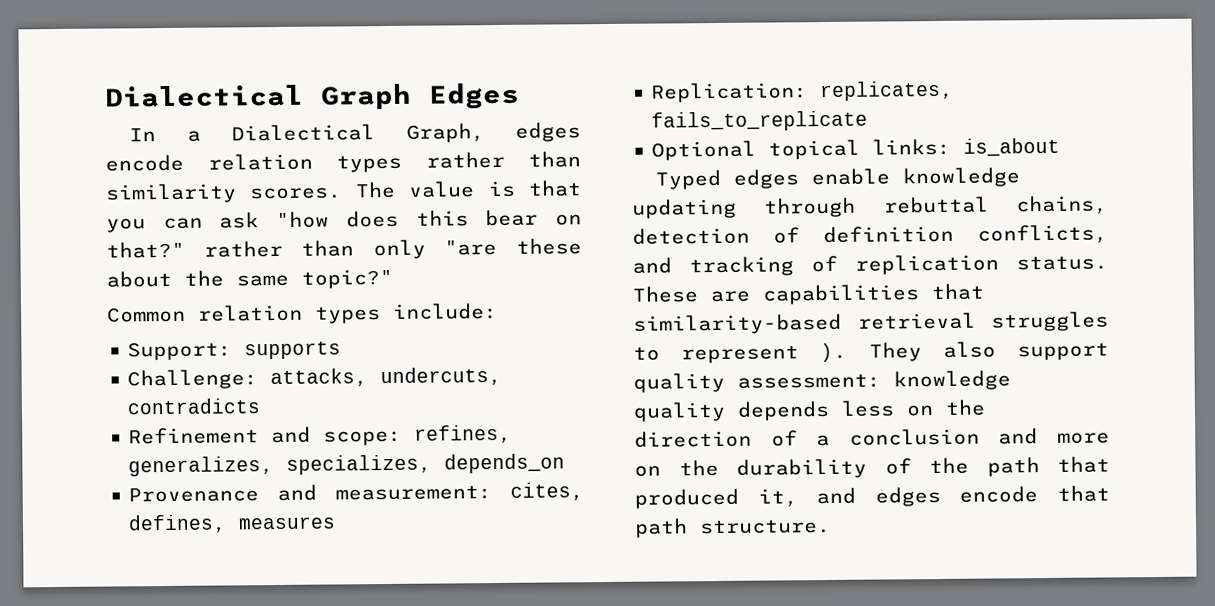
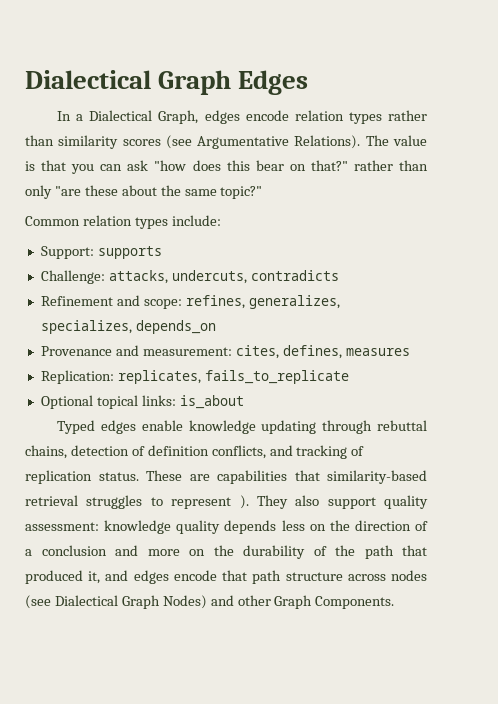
[249,187,343,200] scores. -> [122,135,361,149] scores (see Argumentative Relations).
[699,518,831,535] structure. -> [285,570,427,581] [25,595,395,609] structure across nodes (see Dialectical Graph Nodes) and other Graph Components.

